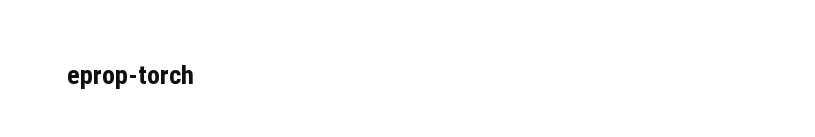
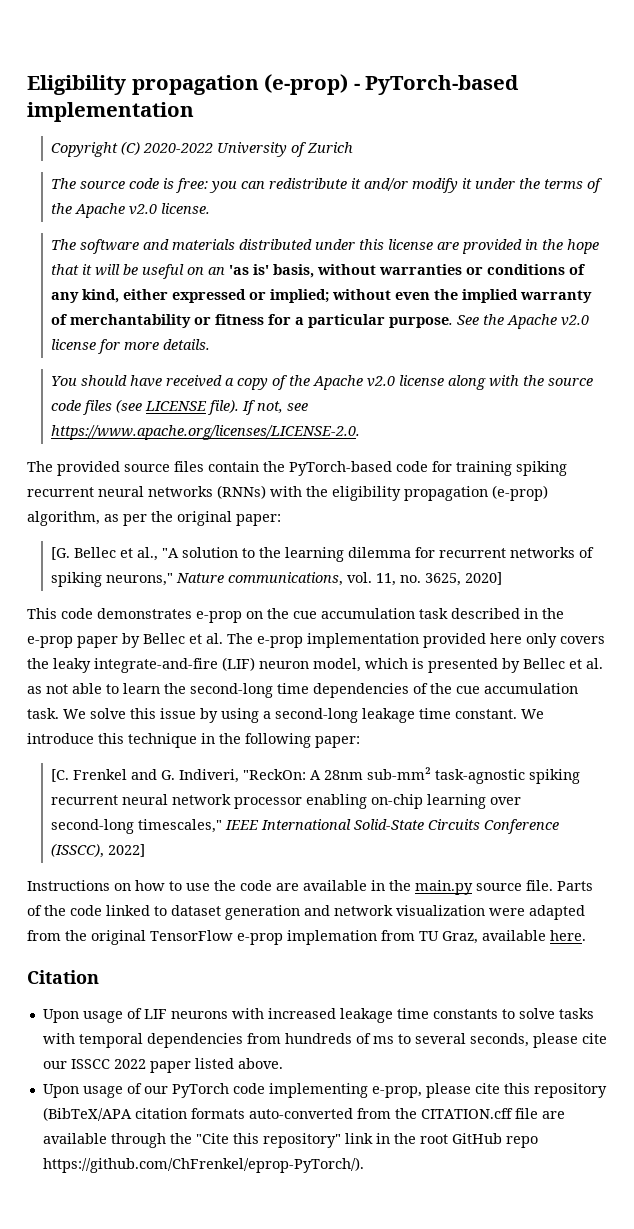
[67,65,194,89] eprop-torch -> [27,74,520,95] [27,102,194,122] [50,141,353,157] [50,178,603,193] [50,203,210,218] [50,239,599,254] [50,264,585,279] [50,289,592,303] [50,314,589,329] [50,339,210,354] [50,375,593,390] [50,399,308,415] [50,425,360,440] [27,461,567,476] [27,485,548,501] [27,511,281,526] [50,547,594,562] [50,572,502,587] [27,608,564,623] [27,633,605,648] [27,657,603,673] [27,683,578,698] [27,708,544,723] [27,733,360,748] [50,767,580,784] [50,794,521,809] [50,819,559,834] [50,843,145,858] [27,880,593,895] [27,905,585,920] [27,930,586,945] [27,970,99,984] [42,1008,594,1023] [42,1033,607,1048] [42,1058,283,1073] [42,1083,607,1098] [42,1107,565,1121] [42,1133,538,1148] [42,1157,364,1173] Eligibility propagation (e-prop) - PyTorch-based implementation // Copyright (C) 2020-2022 University of Zurich // The source code is free: you can redistribute it and/or modify it under the terms of the Apache v2.0 license. // The software and materials distributed under this license are provided in the hope that it will be useful on an 'as is' basis, without warranties or conditions of any kind, either expressed or implied; without even the implied warranty of merchantability or fitness for a particular purpose. See the Apache v2.0 license for more details. // You should have received a copy of the Apache v2.0 license along with the source code files (see LICENSE file). If not, see https://www.apache.org/licenses/LICENSE-2.0. // The provided source files contain the PyTorch-based code for training spiking recurrent neural networks (RNNs) with the eligibility propagation (e-prop) algorithm, as per the original paper: // [G. Bellec et al., "A solution to the learning dilemma for recurrent networks of spiking neurons," Nature communications, vol. 11, no. 3625, 2020] // This code demonstrates e-prop on the cue accumulation task described in the e-prop paper by Bellec et al. The e-prop implementation provided here only covers the leaky integrate-and-fire (LIF) neuron model, which is presented by Bellec et al. as not able to learn the second-long time dependencies of the cue accumulation task. We solve this issue by using a second-long leakage time constant. We introduce this technique in the following paper: // [C. Frenkel and G. Indiveri, "ReckOn: A 28nm sub-mm² task-agnostic spiking recurrent neural network processor enabling on-chip learning over second-long timescales," IEEE International Solid-State Circuits Conference (ISSCC), 2022] // Instructions on how to use the code are available in the main.py source file. Parts of the code linked to dataset generation and network visualization were adapted from the original TensorFlow e-prop implemation from TU Graz, available here. // Citation // Upon usage of LIF neurons with increased leakage time constants to solve tasks with temporal dependencies from hundreds of ms to several seconds, please cite our ISSCC 2022 paper listed above. // Upon usage of our PyTorch code implementing e-prop, please cite this repository (BibTeX/APA citation formats auto-converted from the CITATION.cff file are available through the "Cite this repository" link in the root GitHub repo https://github.com/ChFrenkel/eprop-PyTorch/).

